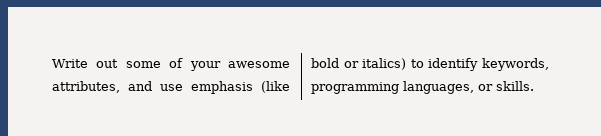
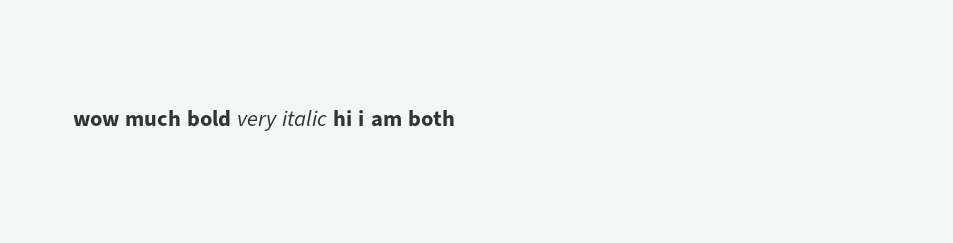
[52,58,290,71] [52,81,290,94] [311,58,549,71] [311,81,534,94] Write out some of your awesome attributes, and use emphasis (like bold or italics) to identify keywords, programming languages, or skills. -> [73,110,455,131] wow much bold very italic hi i am both

